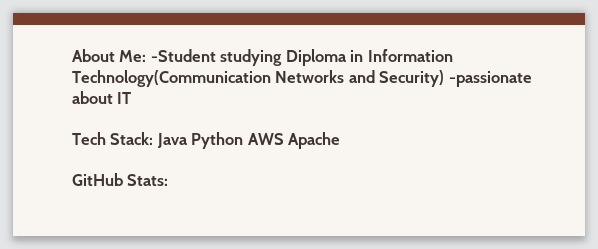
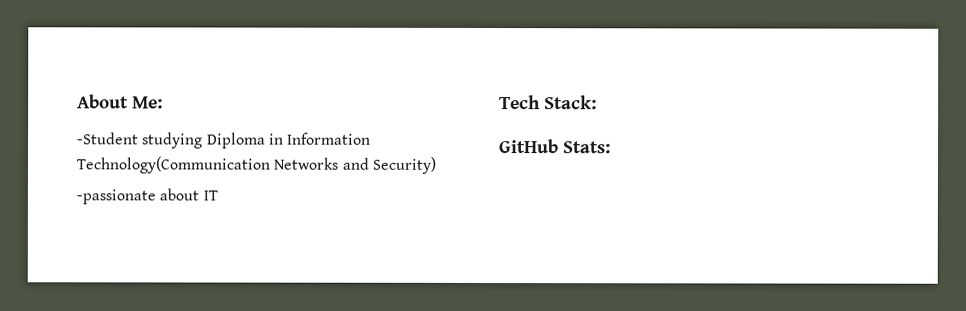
(147, 56) none -> (163, 102) //
(445, 78) none -> (436, 165) //
[156,132,341,149] Java Python AWS Apache -> (597, 102) none

